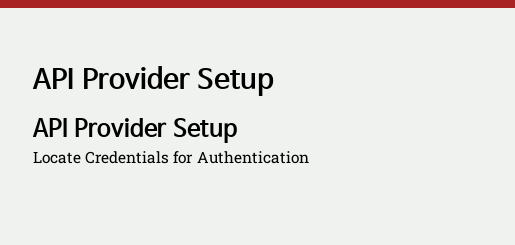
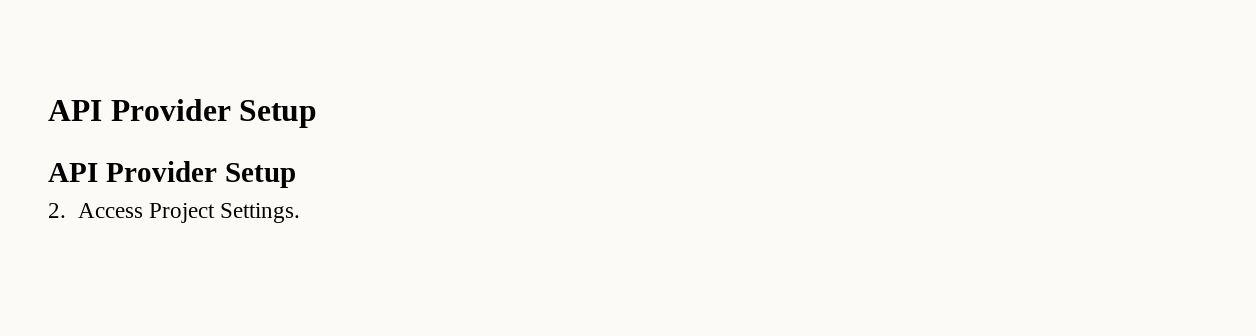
[33,151,309,164] Locate Credentials for Authentication -> [48,203,300,223] 2. Access Project Settings.

